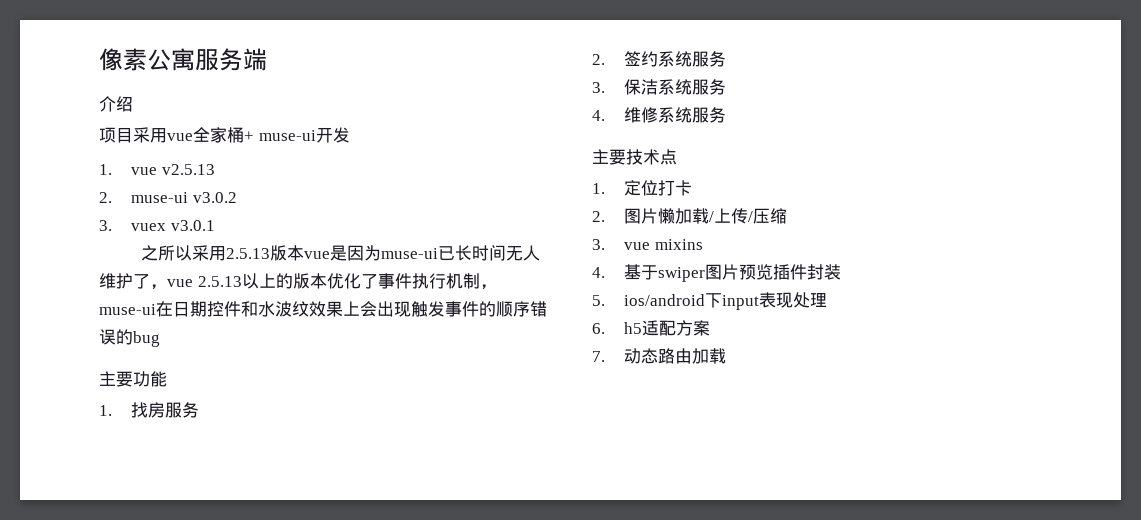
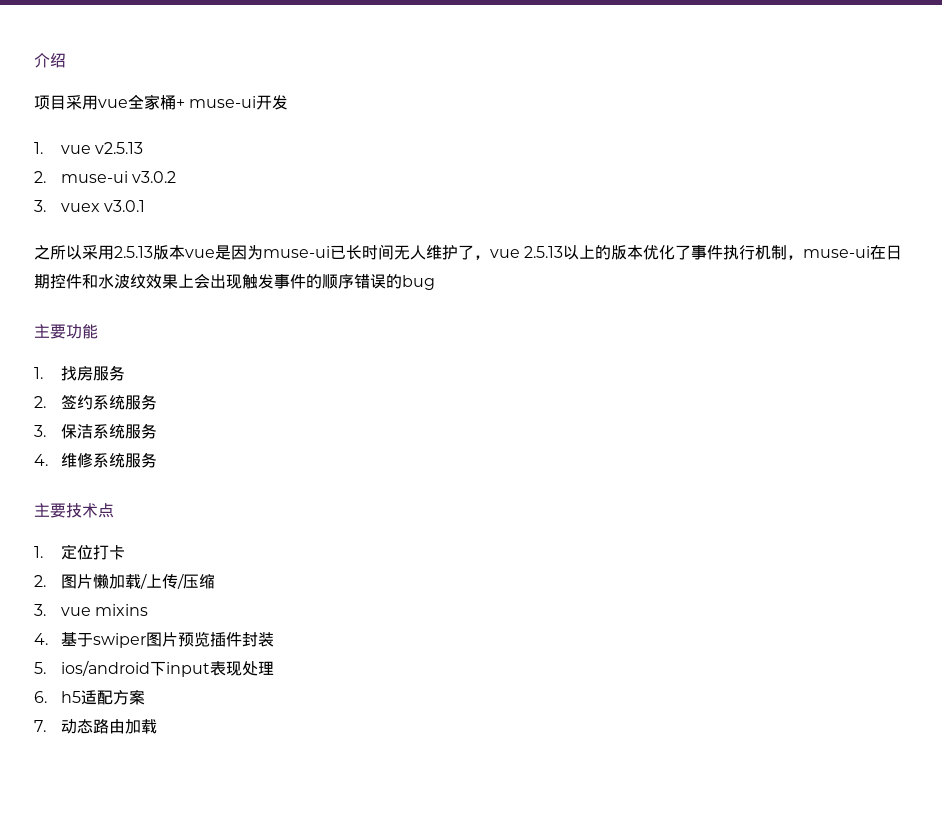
[99,48,267,71] 像素公寓服务端 // -> (34, 60) none

